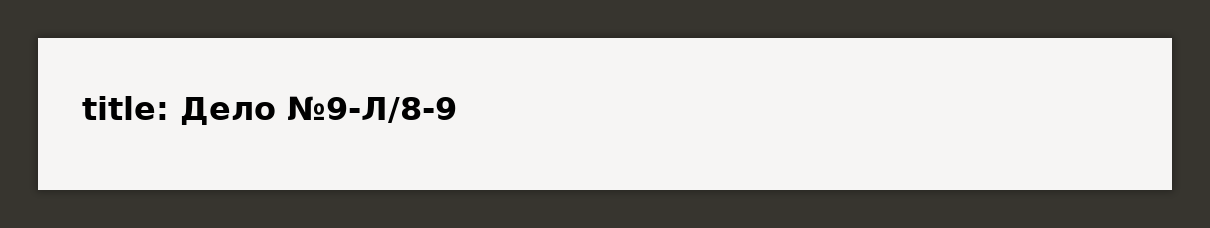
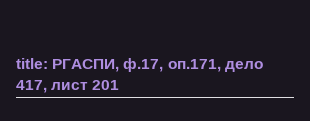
[180,96,457,125] Дело №9-Л/8-9 -> [52,58,263,72] [16,80,120,93] РГАСПИ, ф.17, оп.171, дело 417, лист 201

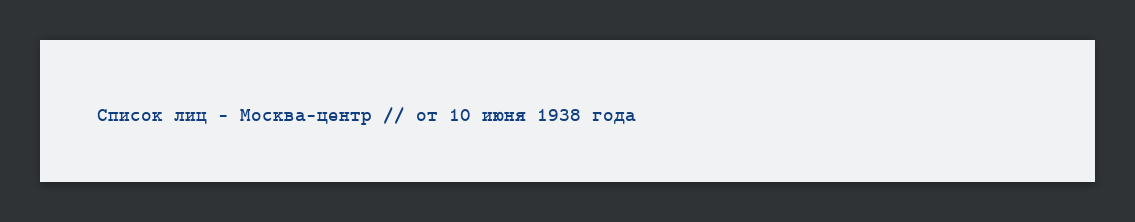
[16,58,263,72] [16,80,120,93] title: РГАСПИ, ф.17, оп.171, дело 417, лист 201 -> [97,107,636,125] Список лиц - Москва-центр // от 10 июня 1938 года

